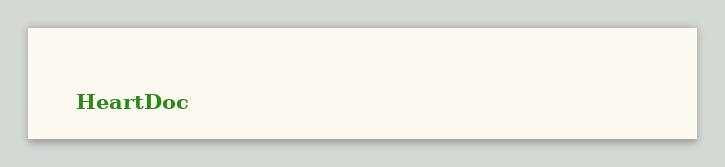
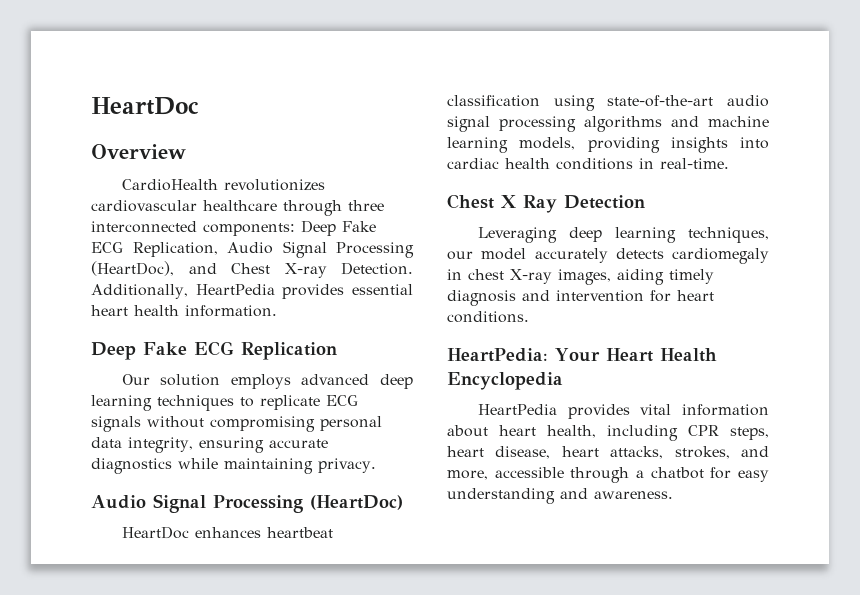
[76,94,189,109] HeartDoc -> [91,97,199,115] [91,144,186,159] [121,179,325,191] [91,200,384,216] [91,220,376,236] [91,241,414,258] [91,261,413,278] [91,284,413,299] [91,305,277,317] [91,341,337,360] [121,374,413,389] [91,395,358,411] [91,416,382,432] [91,437,328,453] [91,458,376,474] [91,494,403,513] [121,526,333,539] [447,95,769,111] [447,116,769,132] [447,137,769,153] [447,158,729,170] [447,194,645,213] [477,227,769,243] [447,248,769,264] [447,269,714,285] [447,290,714,306] [447,311,529,323] [447,348,717,362] [447,372,563,390] [477,404,769,419] [447,425,769,441] [447,446,769,459] [447,467,769,483] [447,488,673,504] HeartDoc // Overview // CardioHealth revolutionizes cardiovascular healthcare through three interconnected components: Deep Fake ECG Replication, Audio Signal Processing (HeartDoc), and Chest X-ray Detection. Additionally, HeartPedia provides essential heart health information. // Deep Fake ECG Replication // Our solution employs advanced deep learning techniques to replicate ECG signals without compromising personal data integrity, ensuring accurate diagnostics while maintaining privacy. // Audio Signal Processing (HeartDoc) // HeartDoc enhances heartbeat classification using state-of-the-art audio signal processing algorithms and machine learning models, providing insights into cardiac health conditions in real-time. // Chest X Ray Detection // Leveraging deep learning techniques, our model accurately detects cardiomegaly in chest X-ray images, aiding timely diagnosis and intervention for heart conditions. // HeartPedia: Your Heart Health Encyclopedia // HeartPedia provides vital information about heart health, including CPR steps, heart disease, heart attacks, strokes, and more, accessible through a chatbot for easy understanding and awareness.

